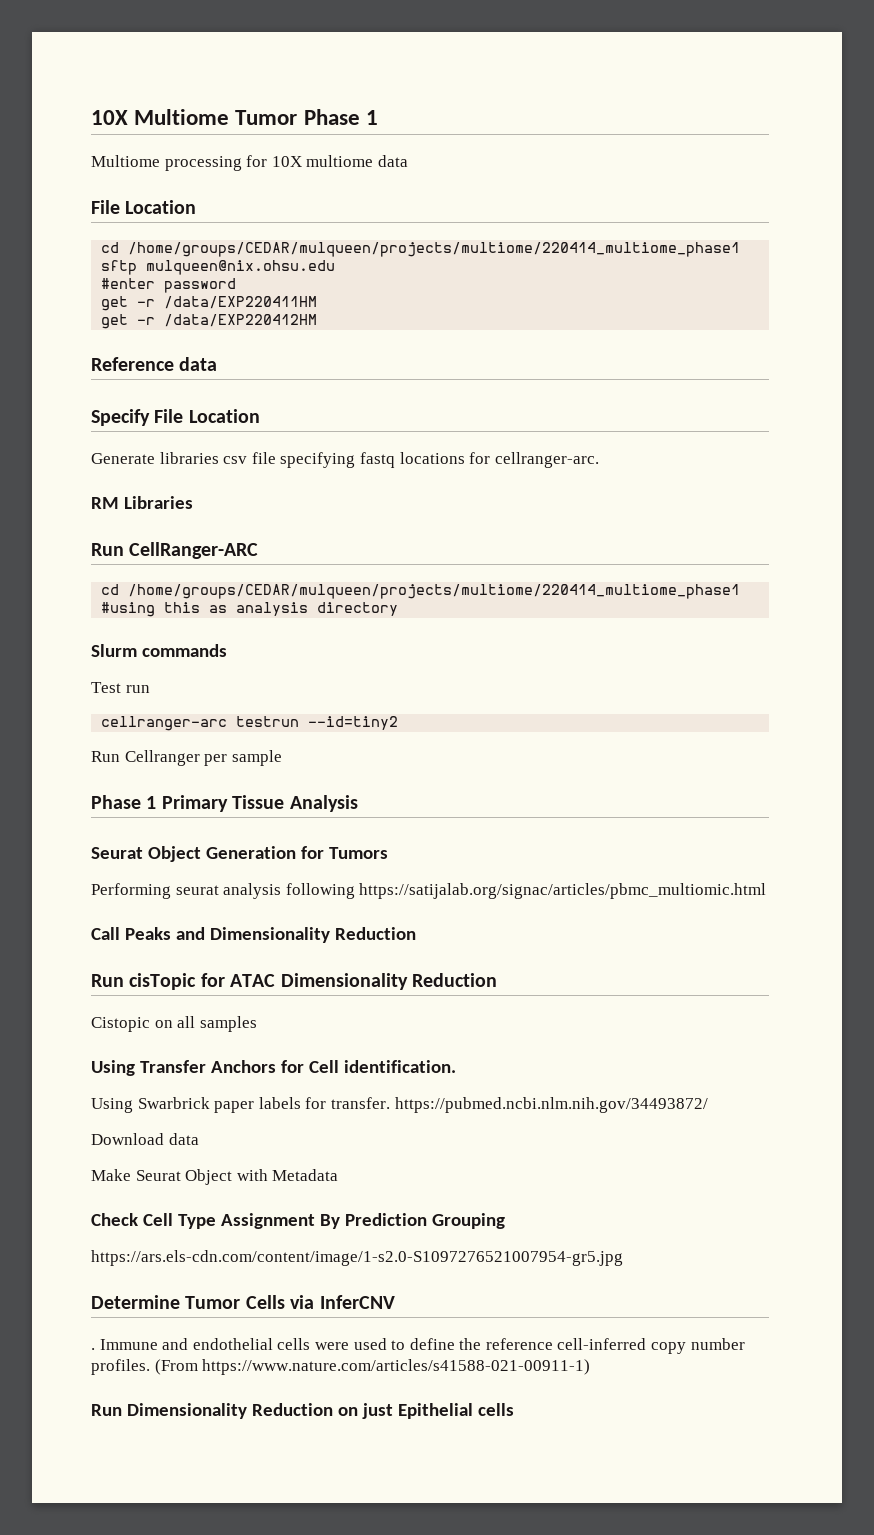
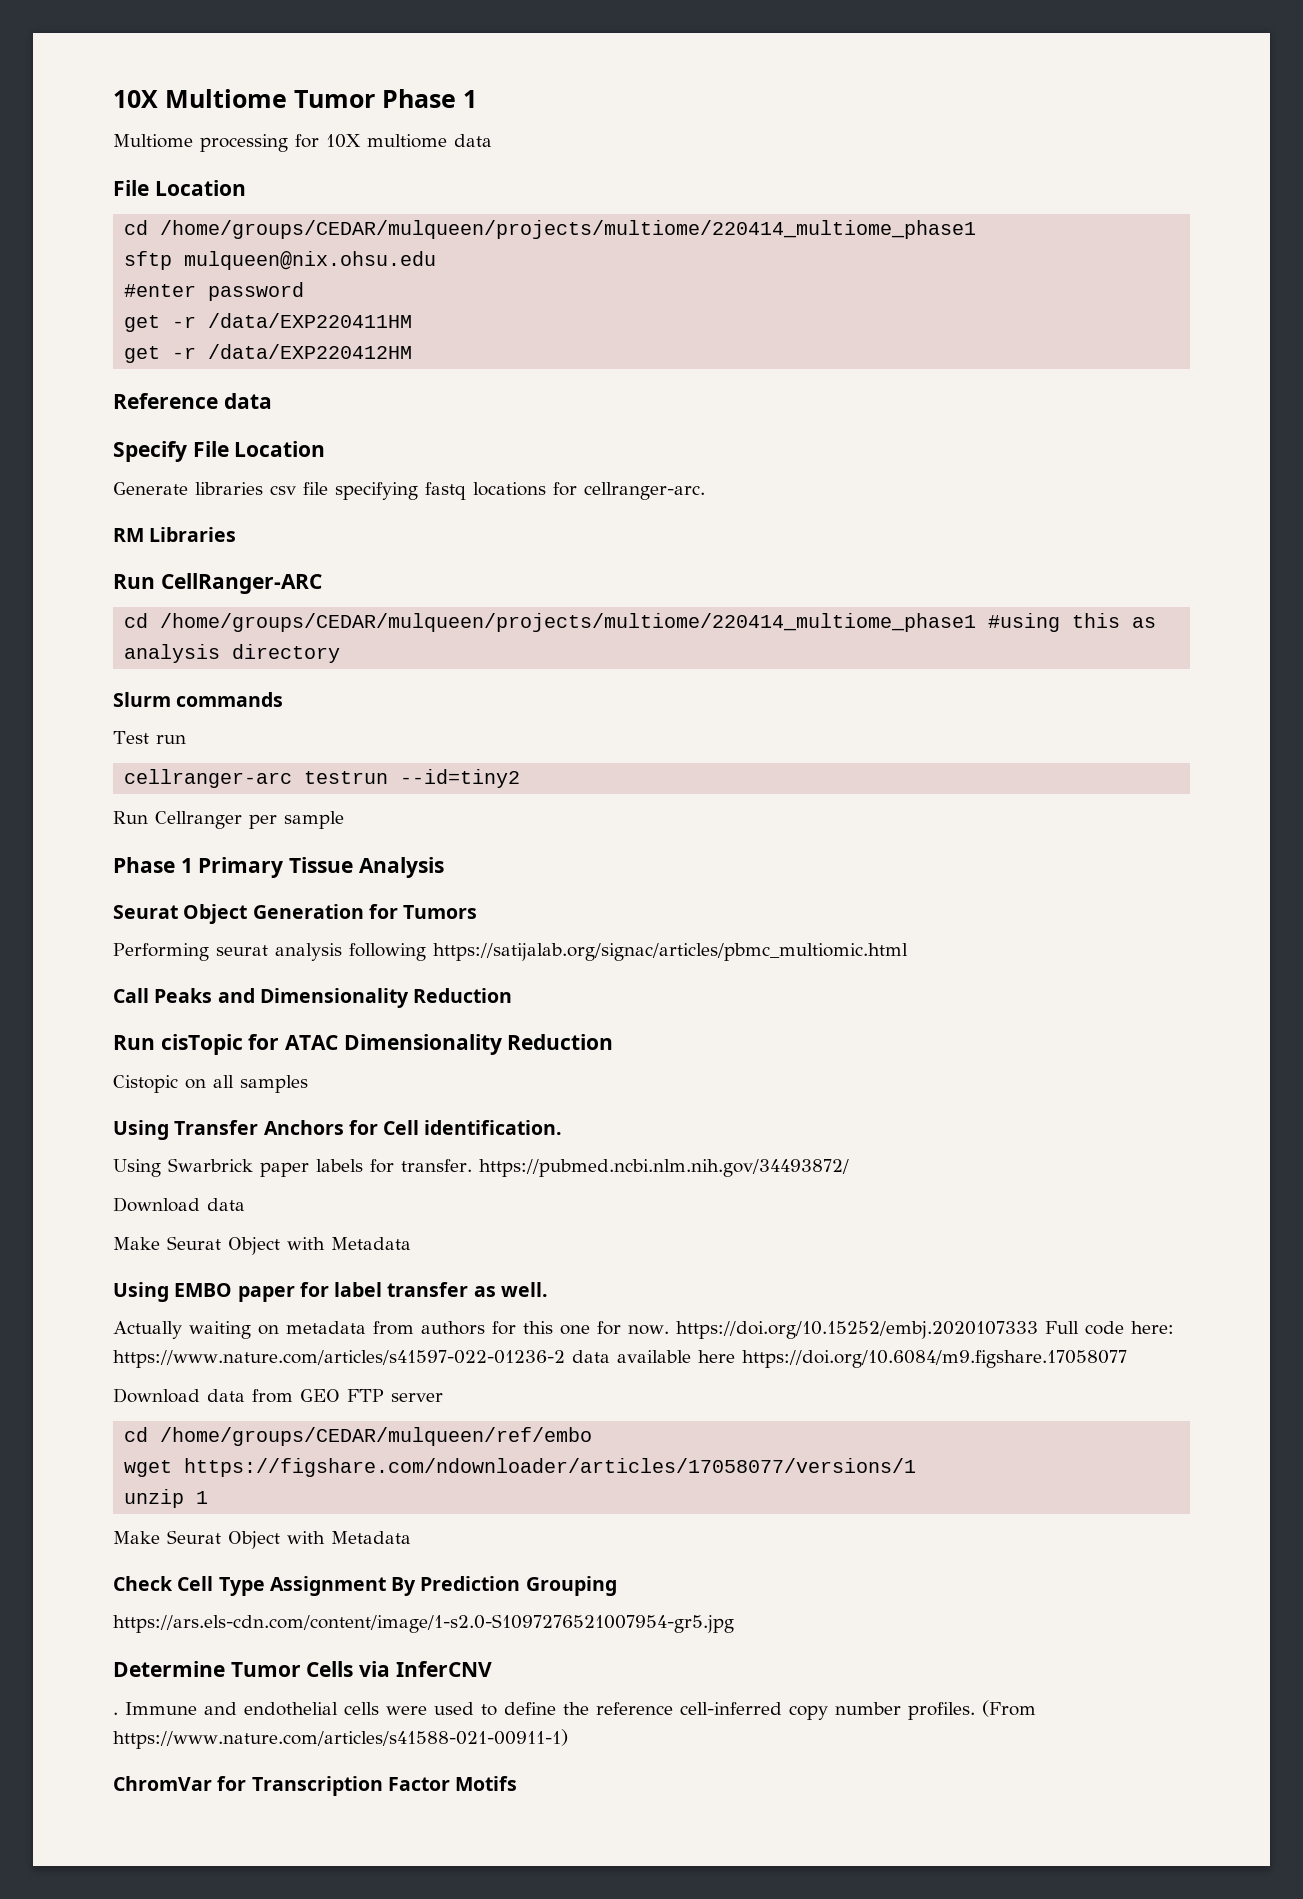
(339, 1175) none -> [113,1282,548,1302] [113,1321,1174,1339] [113,1350,1127,1368] [113,1388,443,1403] [124,1427,593,1446] [124,1458,917,1477] [124,1489,209,1508] [113,1530,411,1549] // Using EMBO paper for label transfer as well. // Actually waiting on metadata from authors for this one for now. https://doi.org/10.15252/embj.2020107333 Full code here: https://www.nature.com/articles/s41597-022-01236-2 data available here https://doi.org/10.6084/m9.figshare.17058077 // Download data from GEO FTP server // cd /home/groups/CEDAR/mulqueen/ref/embo // wget https://figshare.com/ndownloader/articles/17058077/versions/1 // unzip 1 // Make Seurat Object with Metadata
[91,1403,514,1419] Run Dimensionality Reduction on just Epithelial cells -> [113,1776,518,1796] ChromVar for Transcription Factor Motifs

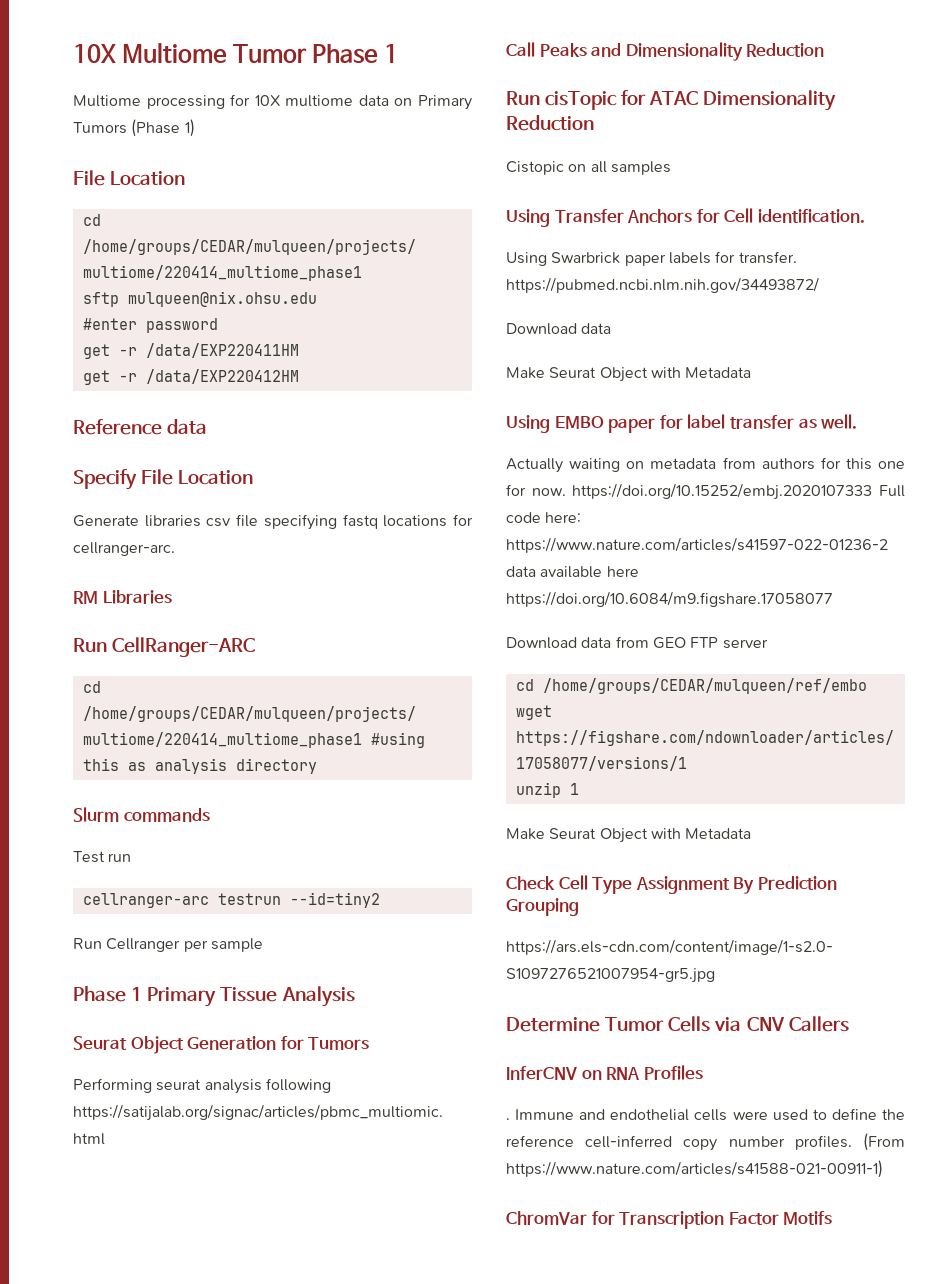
(492, 140) none -> [394,95,472,110] [73,119,195,137] on Primary Tumors (Phase 1)
(391, 1669) none -> [746,1016,849,1032] CNV Callers //
(492, 1669) none -> [581,1065,703,1080] on RNA Profiles

